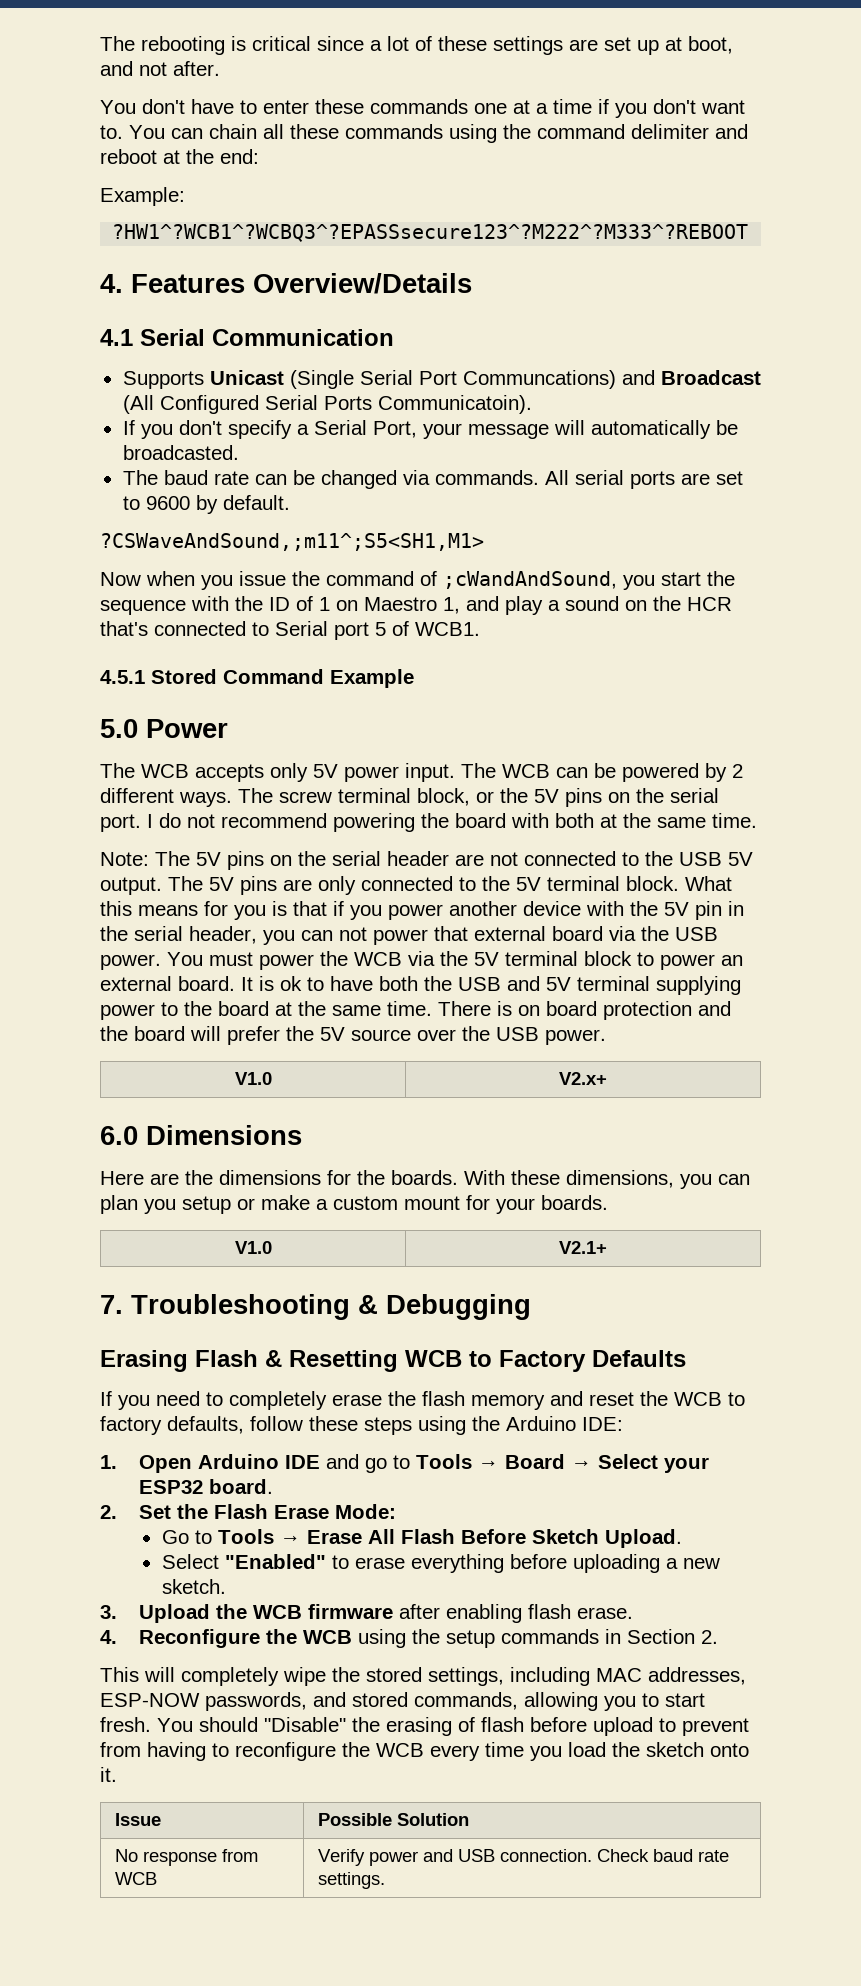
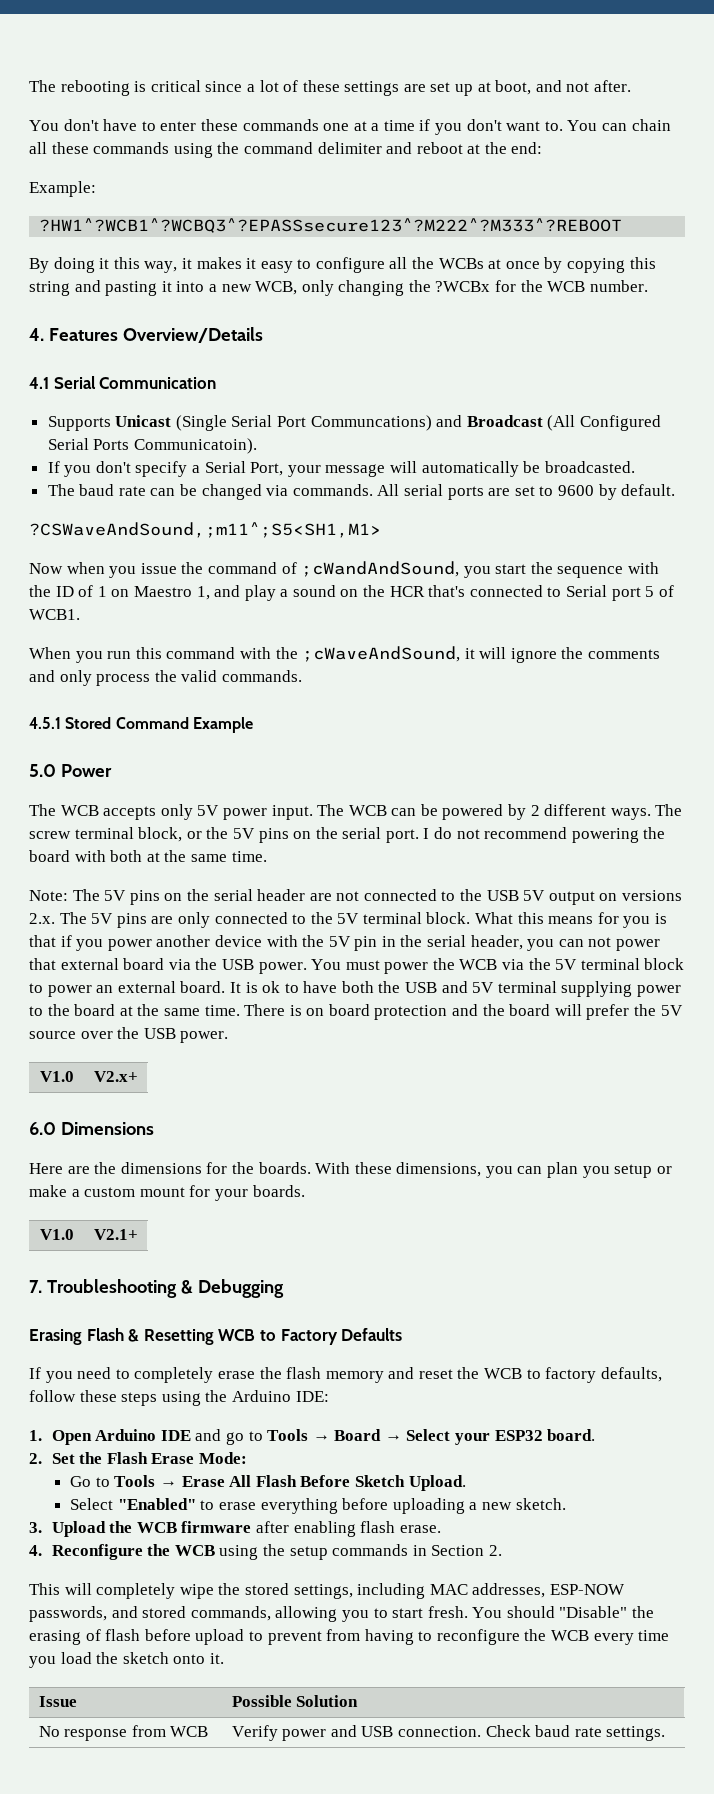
(749, 233) none -> [29,257,656,273] [29,280,648,296] // By doing it this way, it makes it easy to configure all the WCBs at once by copying this string and pasting it into a new WCB, only changing the ?WCBx for the WCB number.
(480, 629) none -> [29,646,661,663] [29,670,302,686] // When you run this command with the ;cWaveAndSound, it will ignore the comments and only process the valid commands.
[100,877,162,895] output. -> [548,890,683,905] [29,913,55,924] output on versions 2.x.

